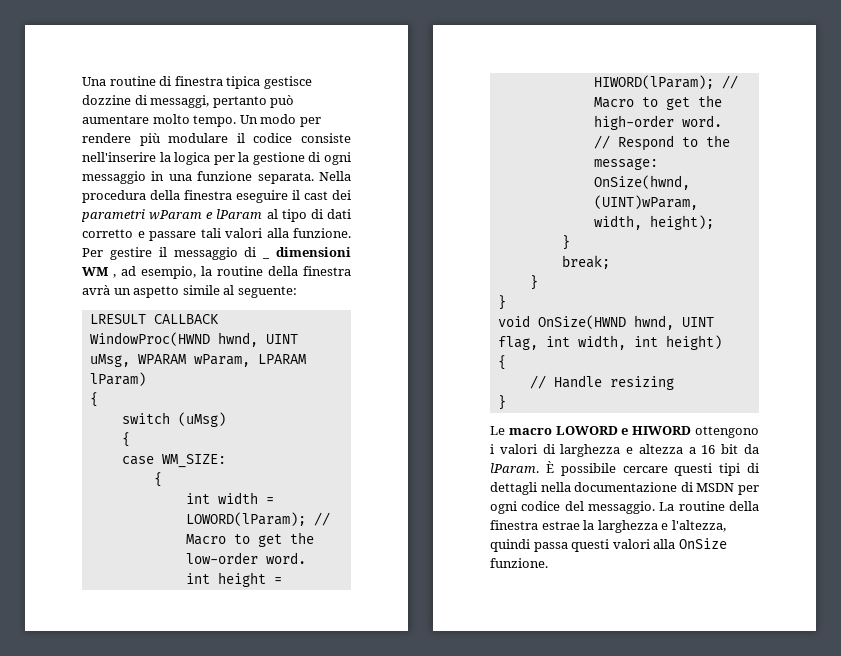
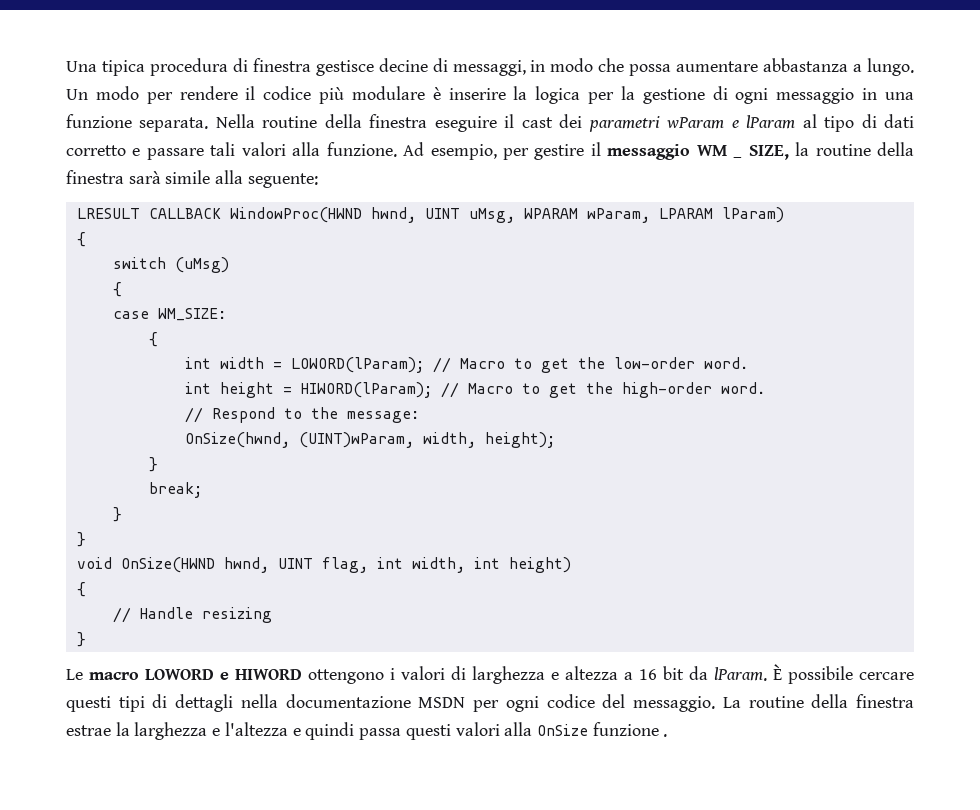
[109,76,312,89] [82,95,295,108] [82,114,321,127] [82,133,351,146] [82,152,156,162] routine di finestra tipica gestisce dozzine di messaggi, pertanto può aumentare molto tempo. Un modo per rendere più modulare il codice consiste nell'inserire -> [101,58,914,76] [66,86,506,104] tipica procedura di finestra gestisce decine di messaggi, in modo che possa aumentare abbastanza a lungo. Un modo per rendere il codice più modulare è inserire
[82,190,146,203] procedura -> [262,116,318,128] routine
[82,247,257,260] [262,257,271,259] [276,247,351,257] [82,266,351,279] [82,285,235,298] Per gestire il messaggio di _ dimensioni WM , ad esempio, la routine della finestra avrà un aspetto simile al -> [403,142,727,160] [733,142,915,160] [66,170,244,184] Ad esempio, per gestire il messaggio WM _ SIZE, la routine della finestra sarà simile alla
[680,482,693,492] di -> (411, 701) none
[671,520,726,532] l'altezza, -> [224,722,301,736] l'altezza e
[490,558,548,568] funzione. -> [592,722,668,737] funzione .

